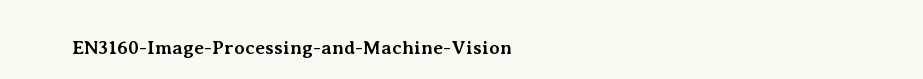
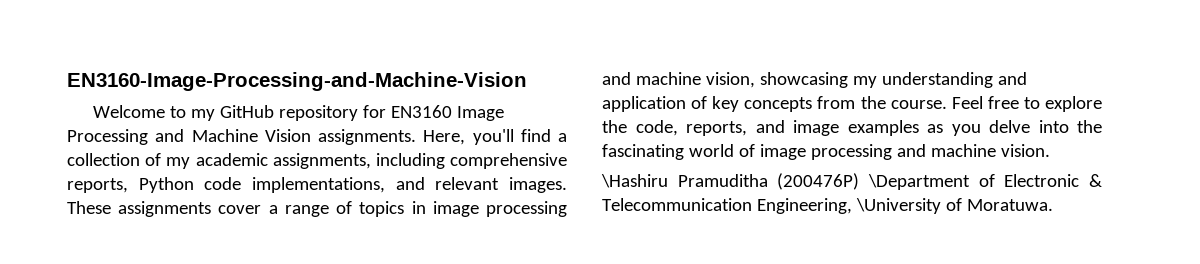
(512, 49) none -> [92,105,504,121] [67,129,567,145] [67,153,567,169] [67,177,567,193] [67,201,567,217] [602,72,1027,88] [602,96,1102,112] [602,120,1102,136] [602,144,1050,160] [601,173,1102,190] [602,198,1053,214] // Welcome to my GitHub repository for EN3160 Image Processing and Machine Vision assignments. Here, you'll find a collection of my academic assignments, including comprehensive reports, Python code implementations, and relevant images. These assignments cover a range of topics in image processing and machine vision, showcasing my understanding and application of key concepts from the course. Feel free to explore the code, reports, and image examples as you delve into the fascinating world of image processing and machine vision. // \Hashiru Pramuditha (200476P) \Department of Electronic & Telecommunication Engineering, \University of Moratuwa.

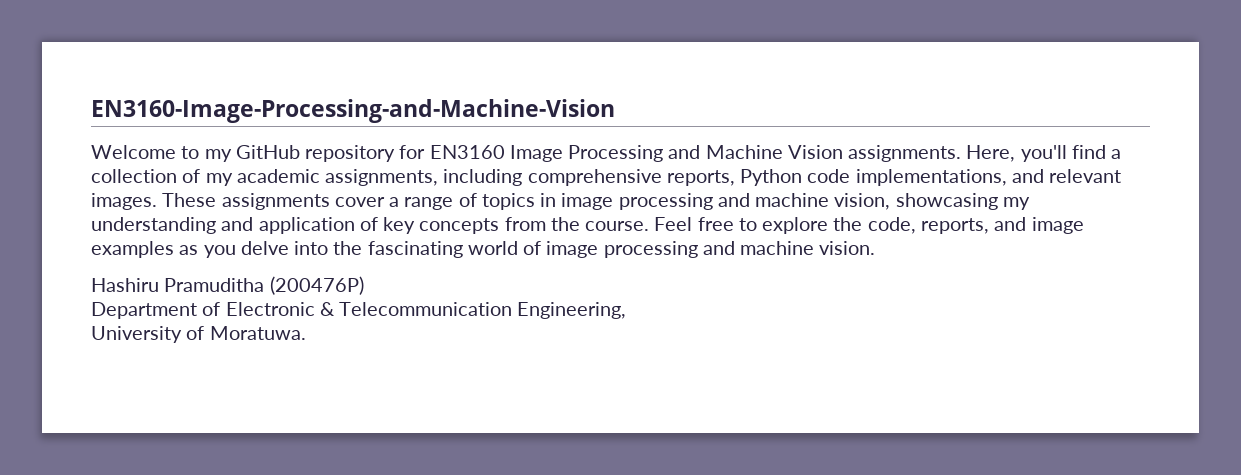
[601,174,668,188] \Hashiru -> [91,278,159,292] Hashiru
[868,174,970,190] \Department -> [91,302,197,319] // Department
[855,198,941,214] \University -> [91,326,182,343] // University

